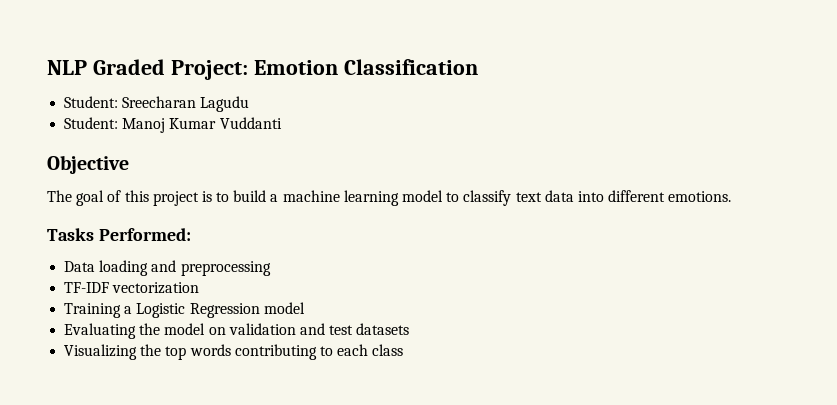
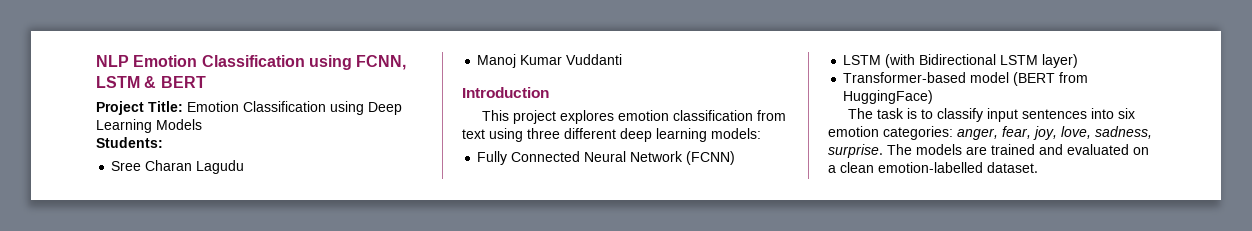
[92,59,478,80] [64,96,197,108] Graded Project: Emotion Classification // Student: Sreecharan -> [133,55,407,70] [96,76,206,88] [96,101,402,115] [96,119,202,133] [96,137,163,148] [111,160,193,171] Emotion Classification using FCNN, LSTM & BERT // Project Title: Emotion Classification using Deep Learning Models // Students: // Sree Charan
[64,117,119,129] Student: -> (245, 167) none
[47,155,129,174] [47,190,732,206] [47,228,191,241] [64,260,271,276] [64,282,200,294] [64,302,305,318] [64,323,410,339] [64,344,404,360] Objective // The goal of this project is to build a machine learning model to classify text data into different emotions. // Tasks Performed: // Data loading and preprocessing // TF-IDF vectorization // Training a Logistic Regression model // Evaluating the model on validation and test datasets // Visualizing the top words contributing to each class -> [462,87,549,98] [481,110,786,124] [462,128,761,142] [477,151,736,165] [843,54,1079,68] [843,72,1089,86] [843,90,934,104] [847,108,1135,122] [828,126,1152,140] [828,144,1149,158] [828,162,1038,173] Introduction // This project explores emotion classification from text using three different deep learning models: // Fully Connected Neural Network (FCNN) // LSTM (with Bidirectional LSTM layer) // Transformer-based model (BERT from HuggingFace) // The task is to classify input sentences into six emotion categories: anger, fear, joy, love, sadness, surprise. The models are trained and evaluated on a clean emotion-labelled dataset.

